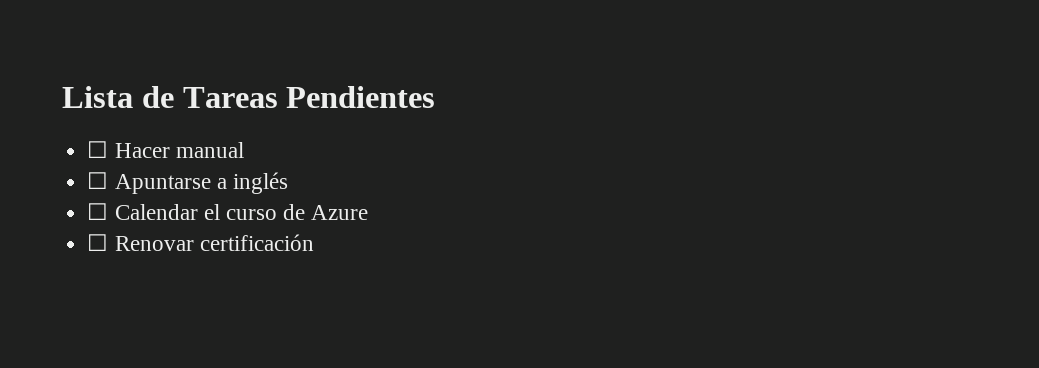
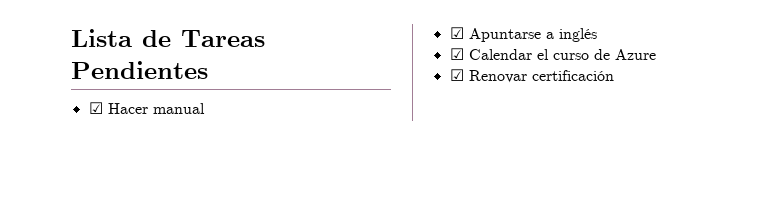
[87,141,109,158] ☐ -> [88,102,103,114] ☑
[87,172,109,189] ☐ -> [449,27,464,39] ☑
[87,203,109,220] ☐ -> [449,48,464,60] ☑
[87,234,109,251] ☐ -> [449,69,464,81] ☑

